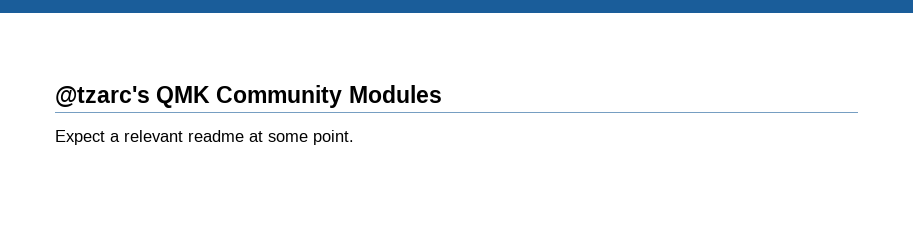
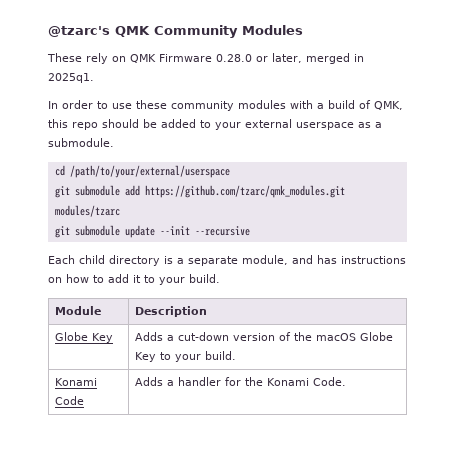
[55,130,354,145] Expect a relevant readme at some point. -> [47,53,364,64] [48,73,94,83] [48,100,403,111] [48,119,382,130] [48,138,114,147] [54,165,230,178] [54,185,345,198] [54,205,120,217] [54,225,250,238] [48,255,406,266] [48,274,220,285] [55,306,102,315] [135,306,208,317] [55,332,114,343] [135,332,394,341] [135,351,237,362] [55,378,98,386] [55,396,85,405] [135,377,347,386] These rely on QMK Firmware 0.28.0 or later, merged in 2025q1. // In order to use these community modules with a build of QMK, this repo should be added to your external userspace as a submodule. // cd /path/to/your/external/userspace // git submodule add https://github.com/tzarc/qmk_modules.git modules/tzarc // git submodule update --init --recursive // Each child directory is a separate module, and has instructions on how to add it to your build. // Module | Description // Globe Key | Adds a cut-down version of the macOS Globe Key to your build. // Konami Code | Adds a handler for the Konami Code.

